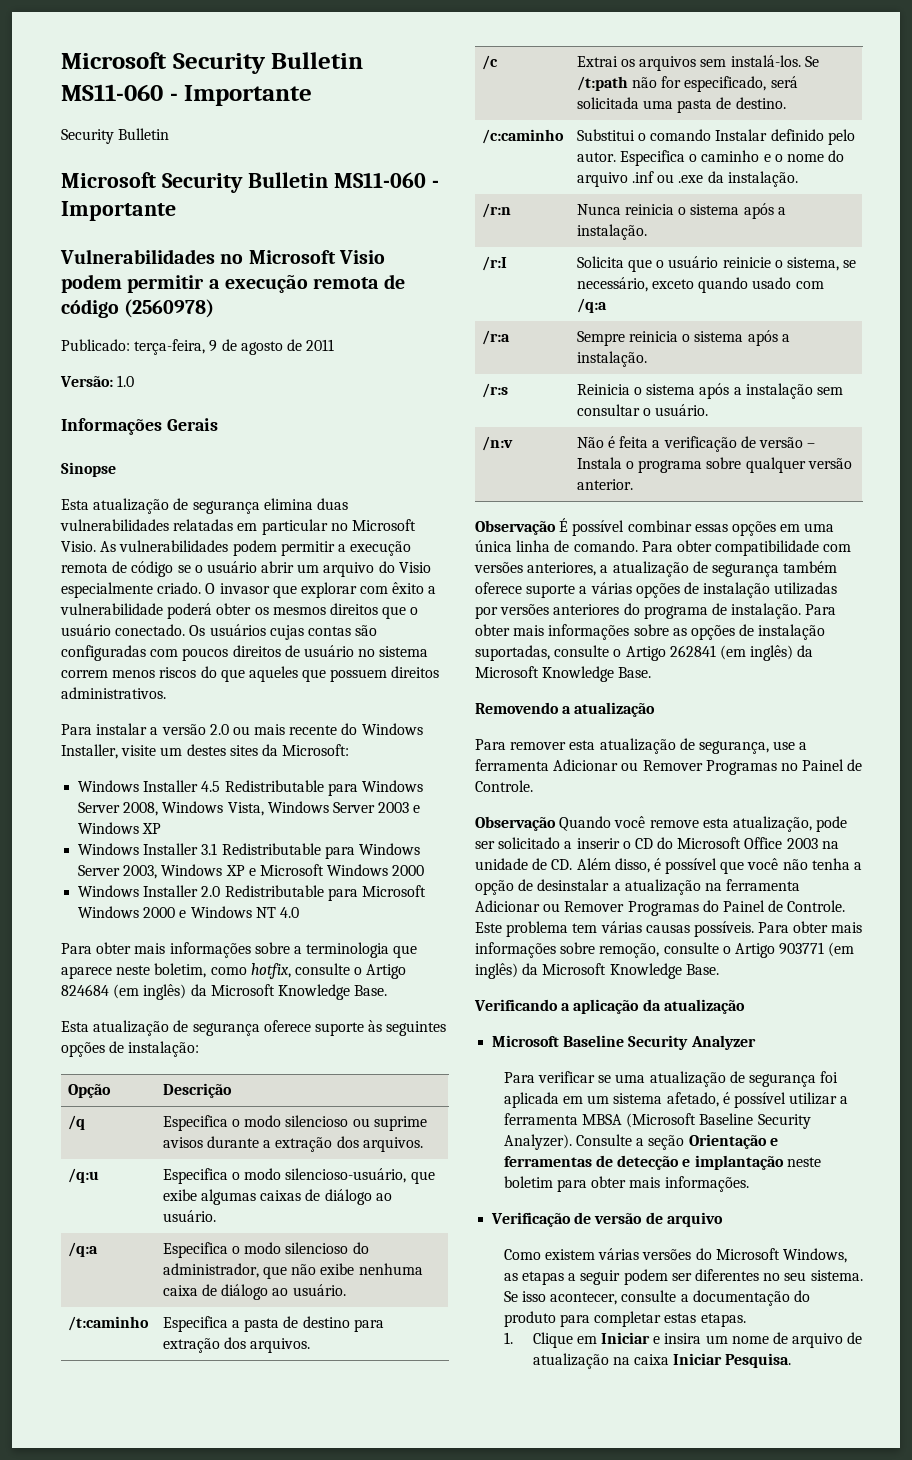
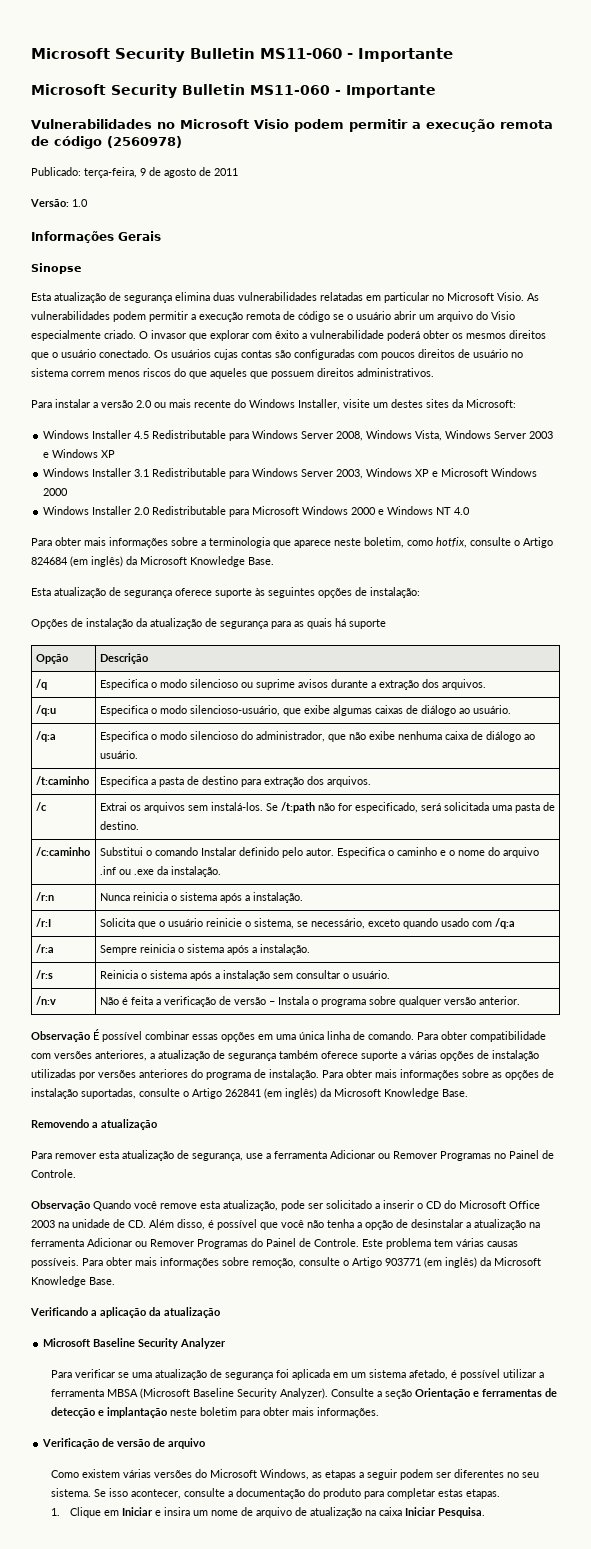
[61,52,364,74] [61,84,313,106] [61,128,170,144] Microsoft Security Bulletin MS11-060 - Importante // Security Bulletin -> [31,48,453,62] Microsoft Security Bulletin MS11-060 - Importante
(200, 1049) none -> [31,618,386,629] // Opções de instalação da atualização de segurança para as quais há suporte

